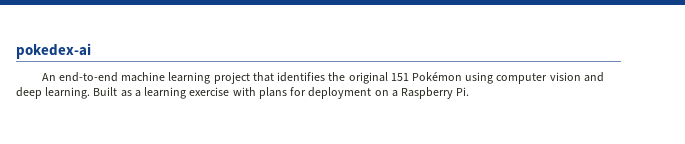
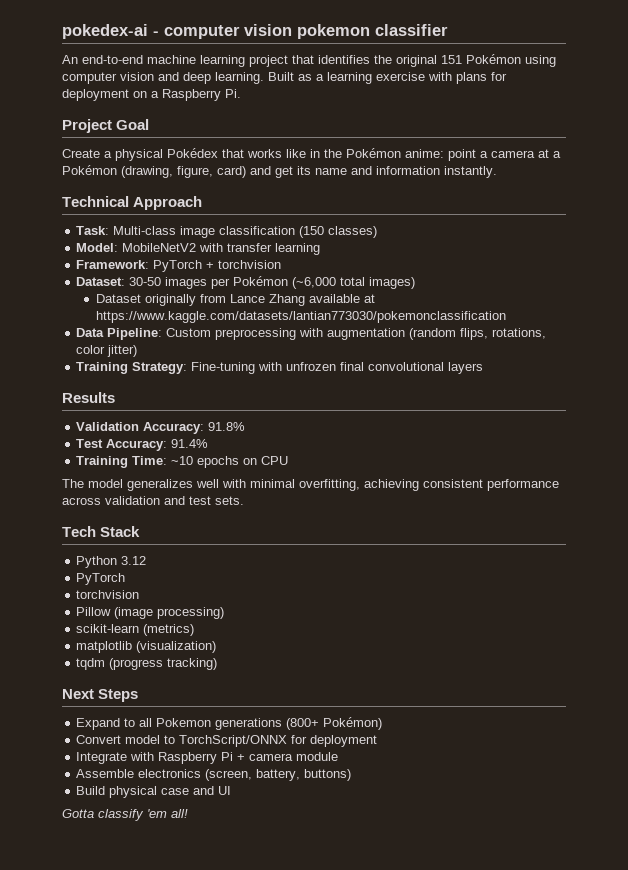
(91, 51) none -> [153,24,448,39] - computer vision pokemon classifier
(470, 91) none -> [62,119,150,133] [62,148,561,161] [62,165,497,178] [62,196,203,210] [76,226,378,238] [76,243,321,255] [76,260,282,272] [76,276,416,289] [95,294,375,306] [95,311,506,323] [76,328,547,340] [76,345,138,357] [76,362,484,374] [62,392,115,403] [76,422,246,434] [76,439,209,451] [76,456,289,468] [62,479,559,491] [62,496,244,505] [62,526,141,537] [76,556,147,568] [76,573,126,585] [76,590,140,599] [76,607,225,619] [76,624,195,636] [76,641,217,653] [76,658,218,670] [62,689,139,702] [76,717,383,730] [76,735,378,747] [76,752,339,764] [76,769,352,781] [76,786,232,798] [62,809,188,821] // Project Goal // Create a physical Pokédex that works like in the Pokémon anime: point a camera at a Pokémon (drawing, figure, card) and get its name and information instantly. // Technical Approach // Task: Multi-class image classification (150 classes) // Model: MobileNetV2 with transfer learning // Framework: PyTorch + torchvision // Dataset: 30-50 images per Pokémon (~6,000 total images) // Dataset originally from Lance Zhang available at https://www.kaggle.com/datasets/lantian773030/pokemonclassification // Data Pipeline: Custom preprocessing with augmentation (random flips, rotations, color jitter) // Training Strategy: Fine-tuning with unfrozen final convolutional layers // Results // Validation Accuracy: 91.8% // Test Accuracy: 91.4% // Training Time: ~10 epochs on CPU // The model generalizes well with minimal overfitting, achieving consistent performance across validation and test sets. // Tech Stack // Python 3.12 // PyTorch // torchvision // Pillow (image processing) // scikit-learn (metrics) // matplotlib (visualization) // tqdm (progress tracking) // Next Steps // Expand to all Pokemon generations (800+ Pokémon) // Convert model to TorchScript/ONNX for deployment // Integrate with Raspberry Pi + camera module // Assemble electronics (screen, battery, buttons) // Build physical case and UI // Gotta classify 'em all!

